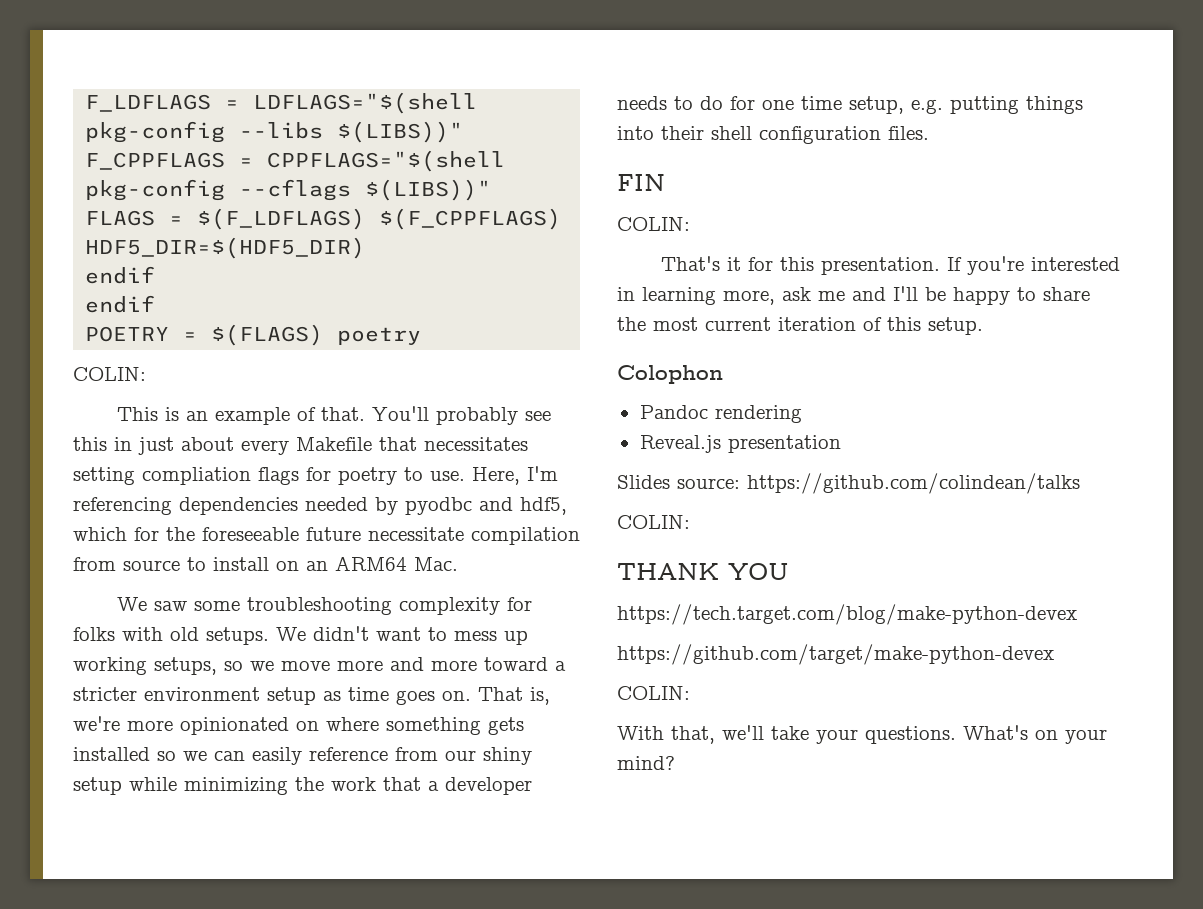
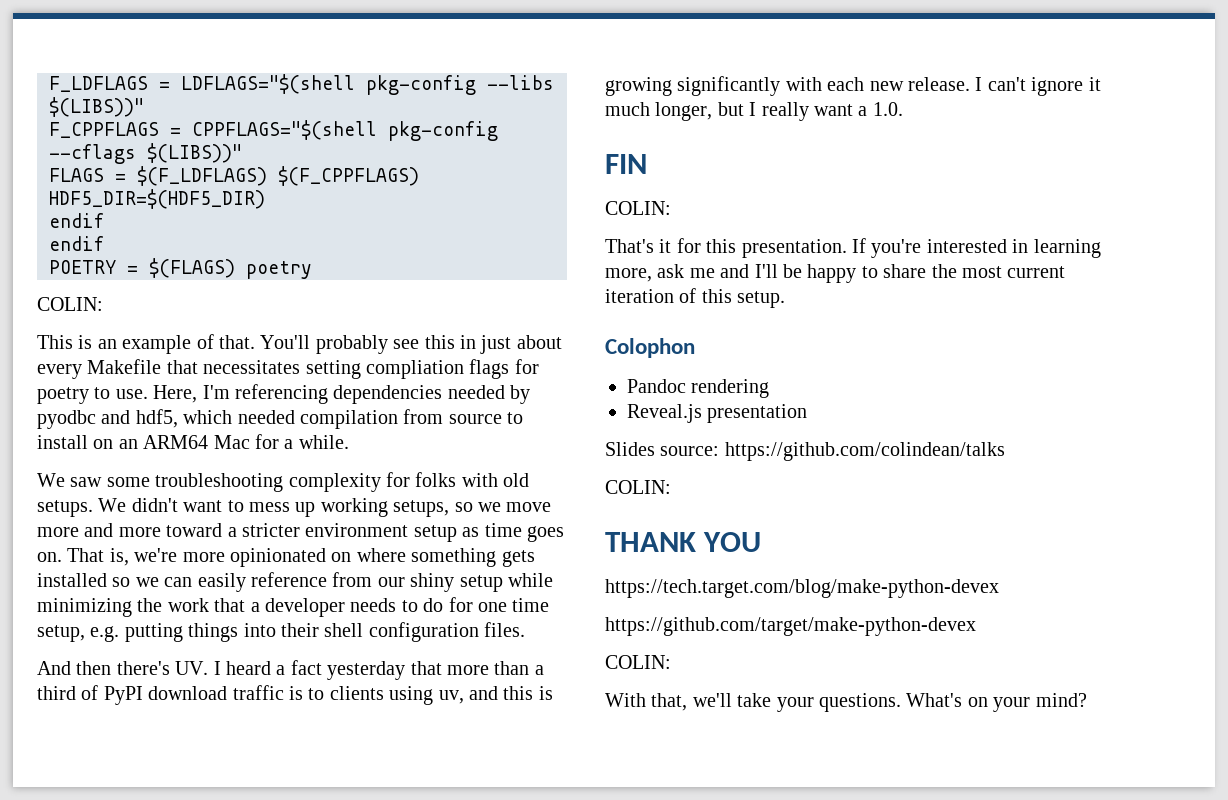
[134,527,464,541] for the foreseeable future necessitate -> [237,410,295,424] needed
[414,557,458,571] Mac. -> [213,434,349,449] Mac for a while.
(929, 133) none -> [37,660,544,680] [37,685,553,705] [605,76,1101,96] [605,102,903,121] // And then there's UV. I heard a fact yesterday that more than a third of PyPI download traffic is to clients using uv, and this is growing significantly with each new release. I can't ignore it much longer, but I really want a 1.0.

